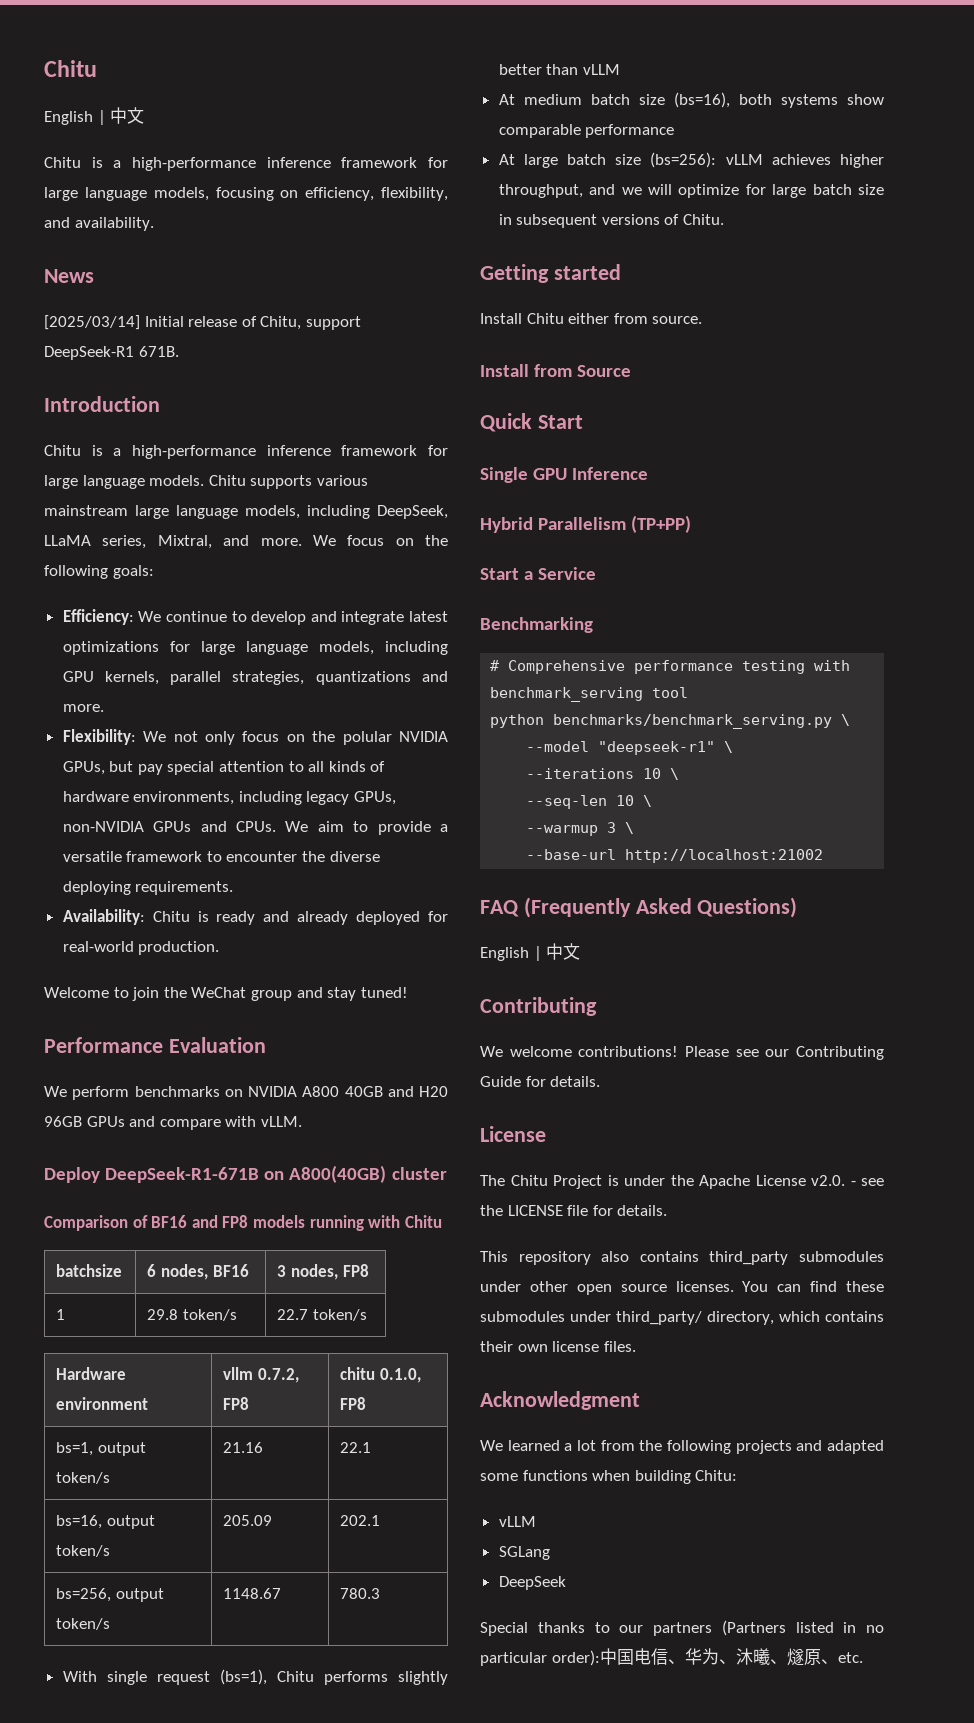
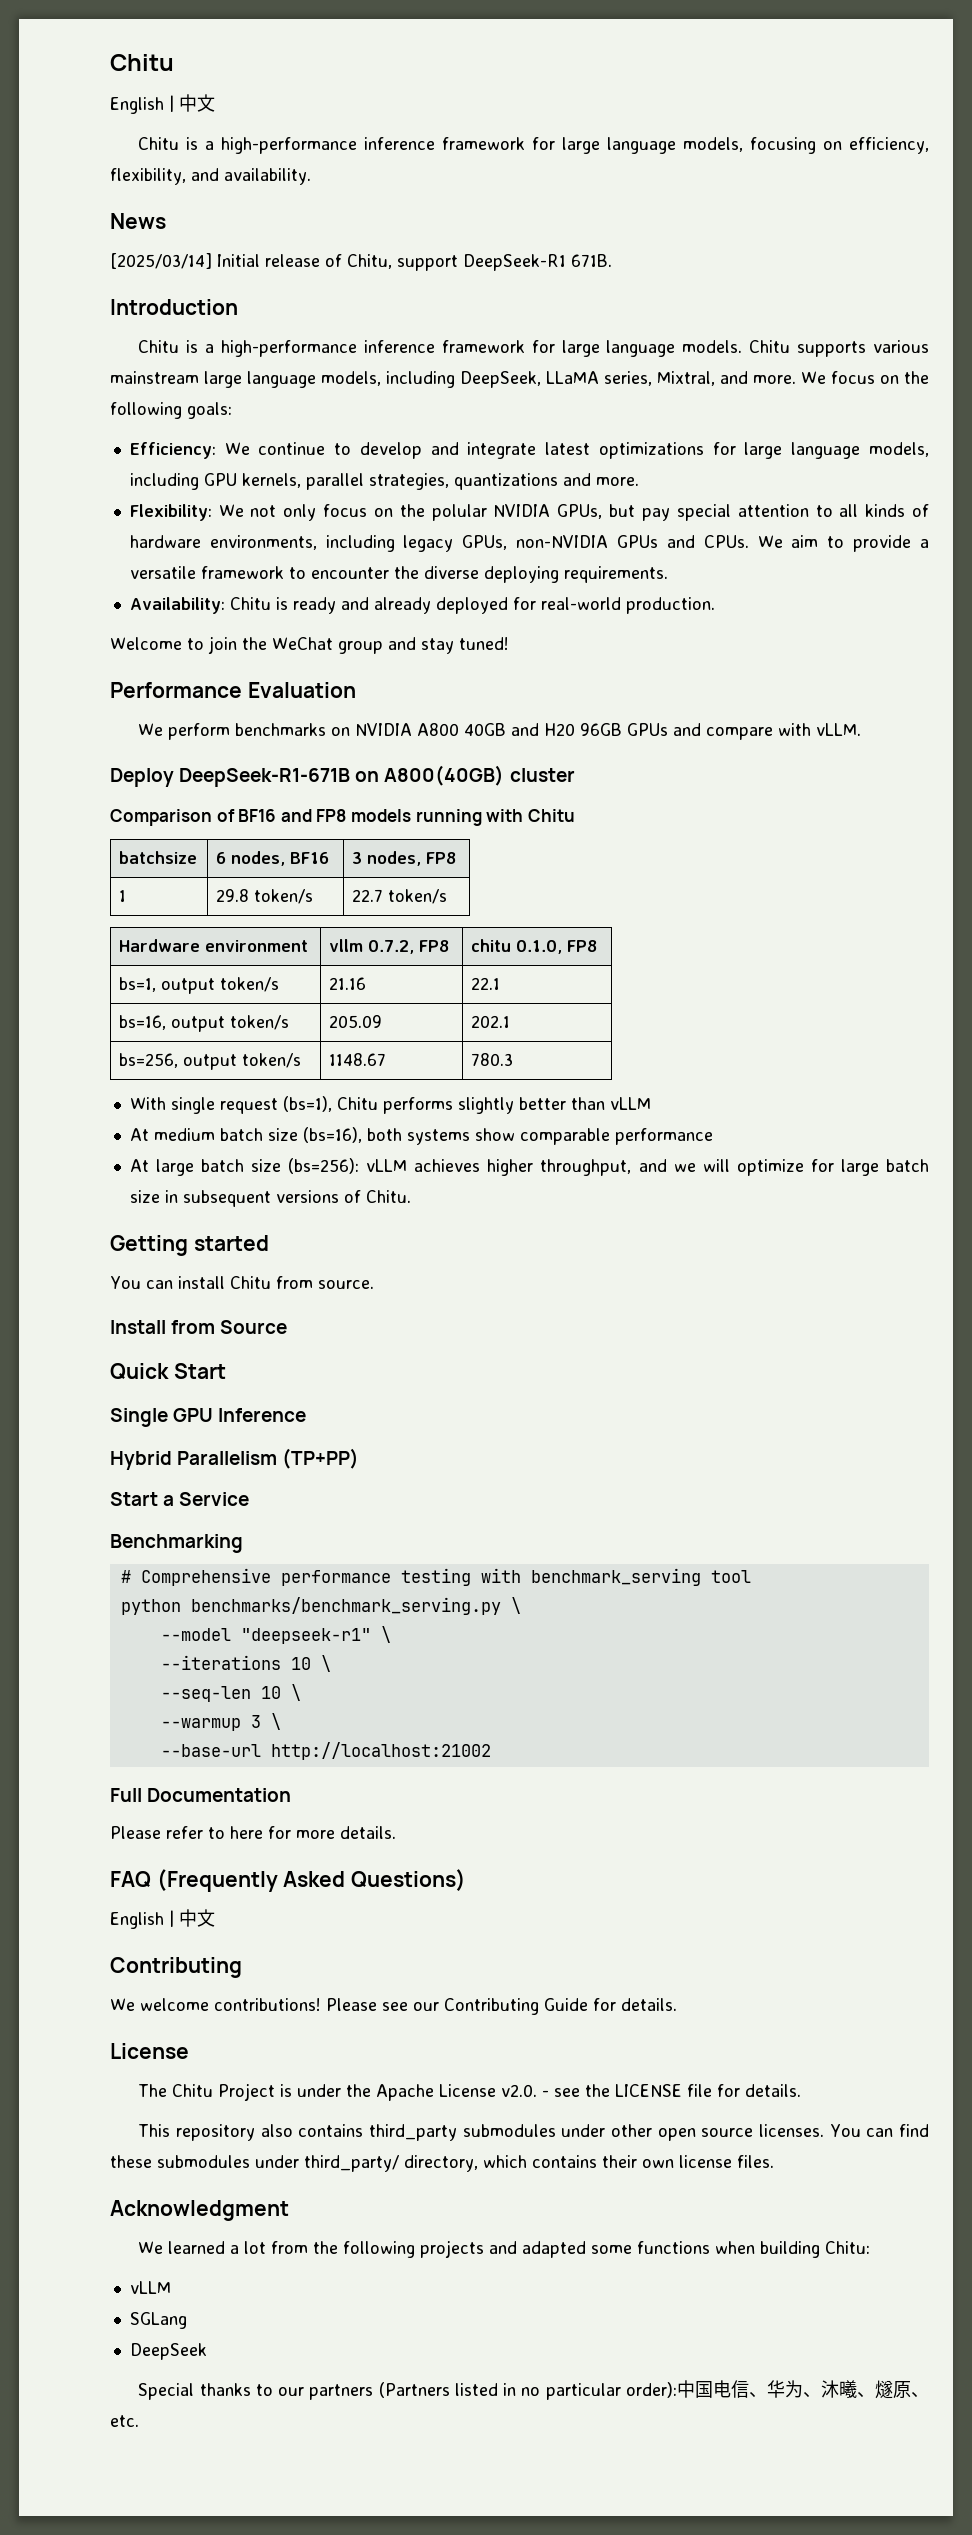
[480,313,610,324] Install Chitu either -> [110,1276,271,1289] You can install Chitu
(824, 856) none -> [110,1788,292,1802] [110,1826,396,1839] // Full Documentation // Please refer to here for more details.

